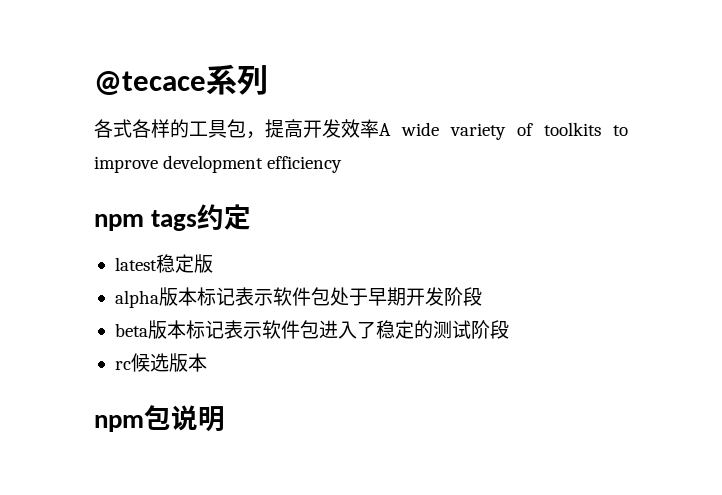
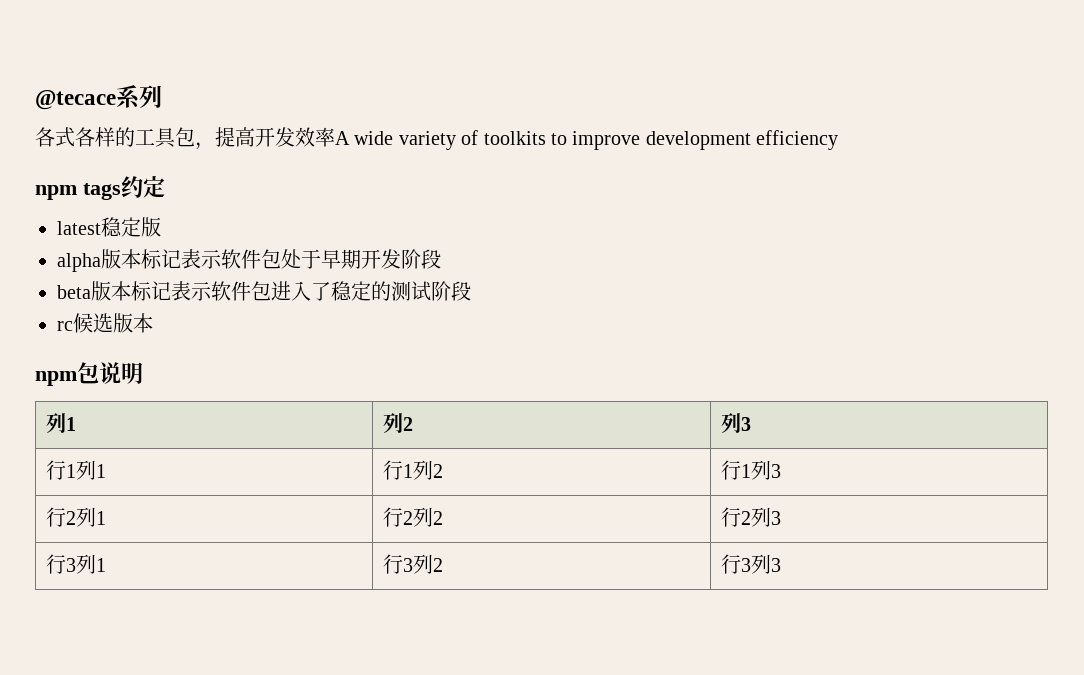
(225, 419) none -> [45,413,76,434] [382,413,413,434] [720,413,751,434] [45,460,106,480] [382,460,443,480] [720,460,781,480] [45,507,106,527] [382,507,443,527] [720,507,781,527] [45,554,106,574] [382,554,443,574] [720,554,781,574] // 列1 | 列2 | 列3 // 行1列1 | 行1列2 | 行1列3 // 行2列1 | 行2列2 | 行2列3 // 行3列1 | 行3列2 | 行3列3

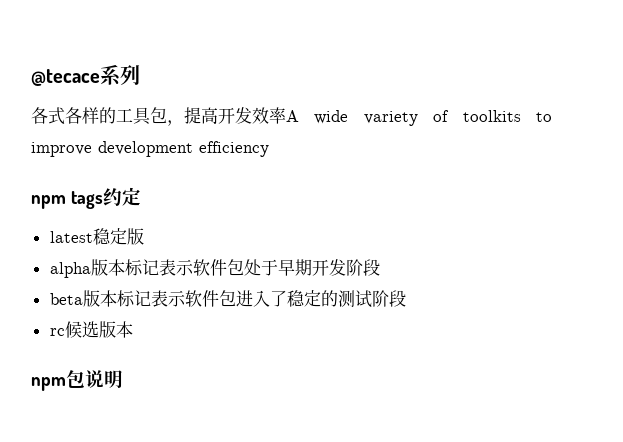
[45,413,76,434] [382,413,413,434] [720,413,751,434] [45,460,106,480] [382,460,443,480] [720,460,781,480] [45,507,106,527] [382,507,443,527] [720,507,781,527] [45,554,106,574] [382,554,443,574] [720,554,781,574] // 列1 | 列2 | 列3 // 行1列1 | 行1列2 | 行1列3 // 行2列1 | 行2列2 | 行2列3 // 行3列1 | 行3列2 | 行3列3 -> (123, 379) none

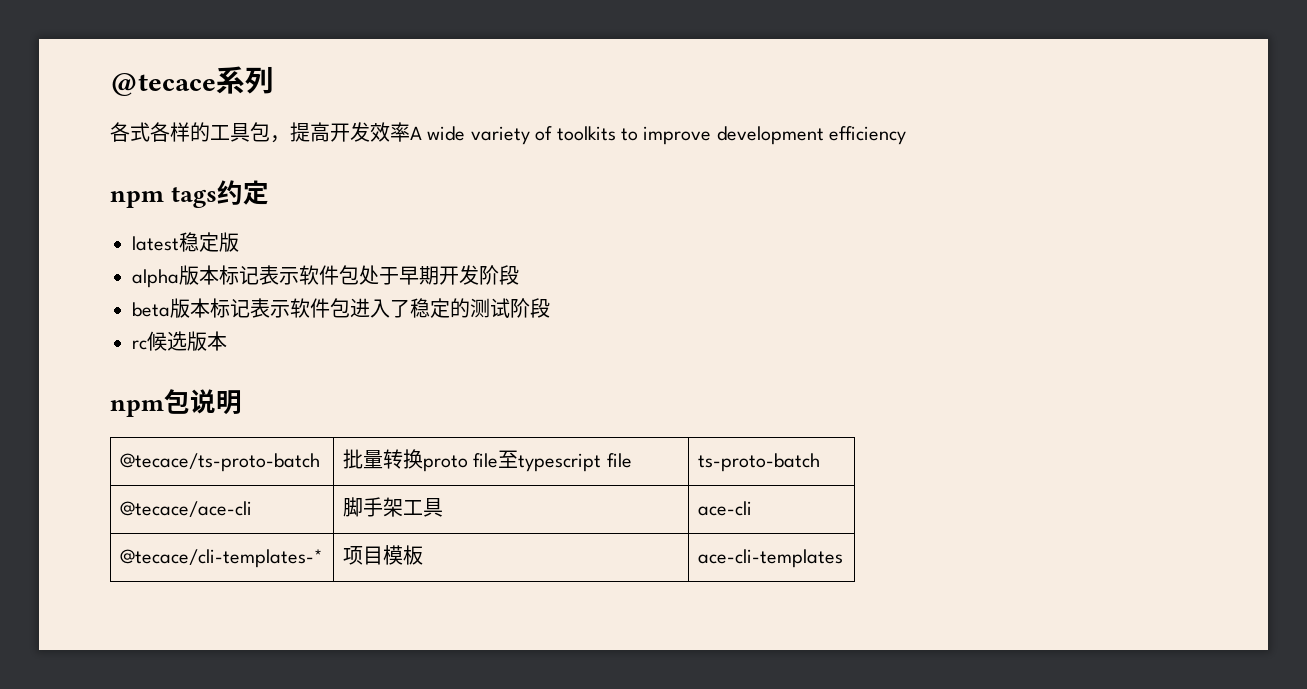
(123, 379) none -> [120,453,321,472] [343,449,632,472] [698,453,821,472] [120,501,253,517] [343,497,444,517] [698,501,753,516] [120,549,323,568] [343,545,424,565] [698,549,844,568] // @tecace/ts-proto-batch | 批量转换proto file至typescript file | ts-proto-batch // @tecace/ace-cli | 脚手架工具 | ace-cli // @tecace/cli-templates-* | 项目模板 | ace-cli-templates

